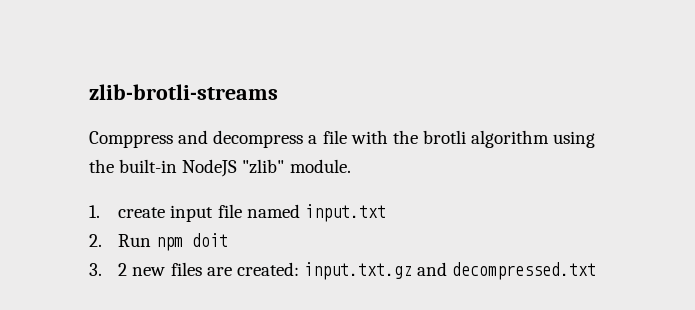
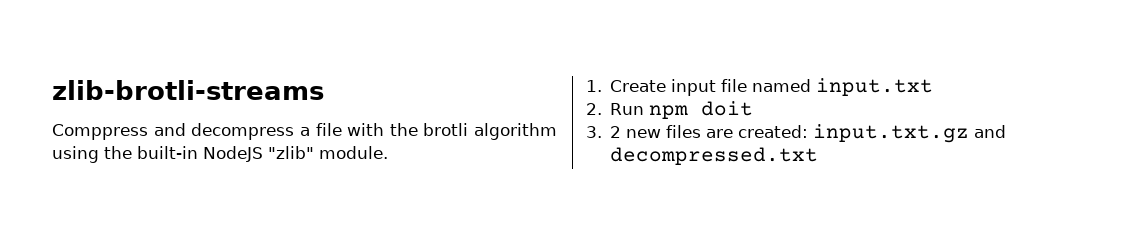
[118,207,166,218] create -> [610,80,667,92] Create

